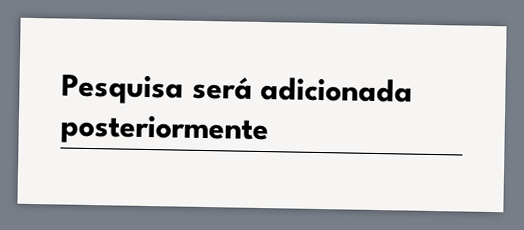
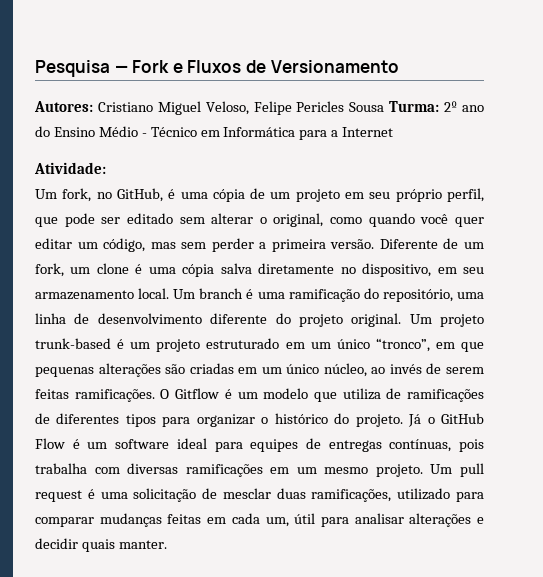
[191,75,414,103] [60,114,269,147] será adicionada posteriormente -> [114,60,399,73] [34,101,485,115] [35,126,394,140] [34,162,106,174] [35,188,485,202] [35,213,484,227] [35,238,484,252] [35,263,484,277] [35,288,484,302] [35,313,484,327] [35,338,485,352] [35,363,485,377] [35,388,484,402] [35,413,484,427] [35,438,484,452] [35,463,484,477] [35,488,484,502] [35,513,484,527] [35,538,167,552] — Fork e Fluxos de Versionamento // Autores: Cristiano Miguel Veloso, Felipe Pericles Sousa Turma: 2º ano do Ensino Médio - Técnico em Informática para a Internet // Atividade: // Um fork, no GitHub, é uma cópia de um projeto em seu próprio perfil, que pode ser editado sem alterar o original, como quando você quer editar um código, mas sem perder a primeira versão. Diferente de um fork, um clone é uma cópia salva diretamente no dispositivo, em seu armazenamento local. Um branch é uma ramificação do repositório, uma linha de desenvolvimento diferente do projeto original. Um projeto trunk-based é um projeto estruturado em um único “tronco”, em que pequenas alterações são criadas em um único núcleo, ao invés de serem feitas ramificações. O Gitflow é um modelo que utiliza de ramificações de diferentes tipos para organizar o histórico do projeto. Já o GitHub Flow é um software ideal para equipes de entregas contínuas, pois trabalha com diversas ramificações em um mesmo projeto. Um pull request é uma solicitação de mesclar duas ramificações, utilizado para comparar mudanças feitas em cada um, útil para analisar alterações e decidir quais manter.

